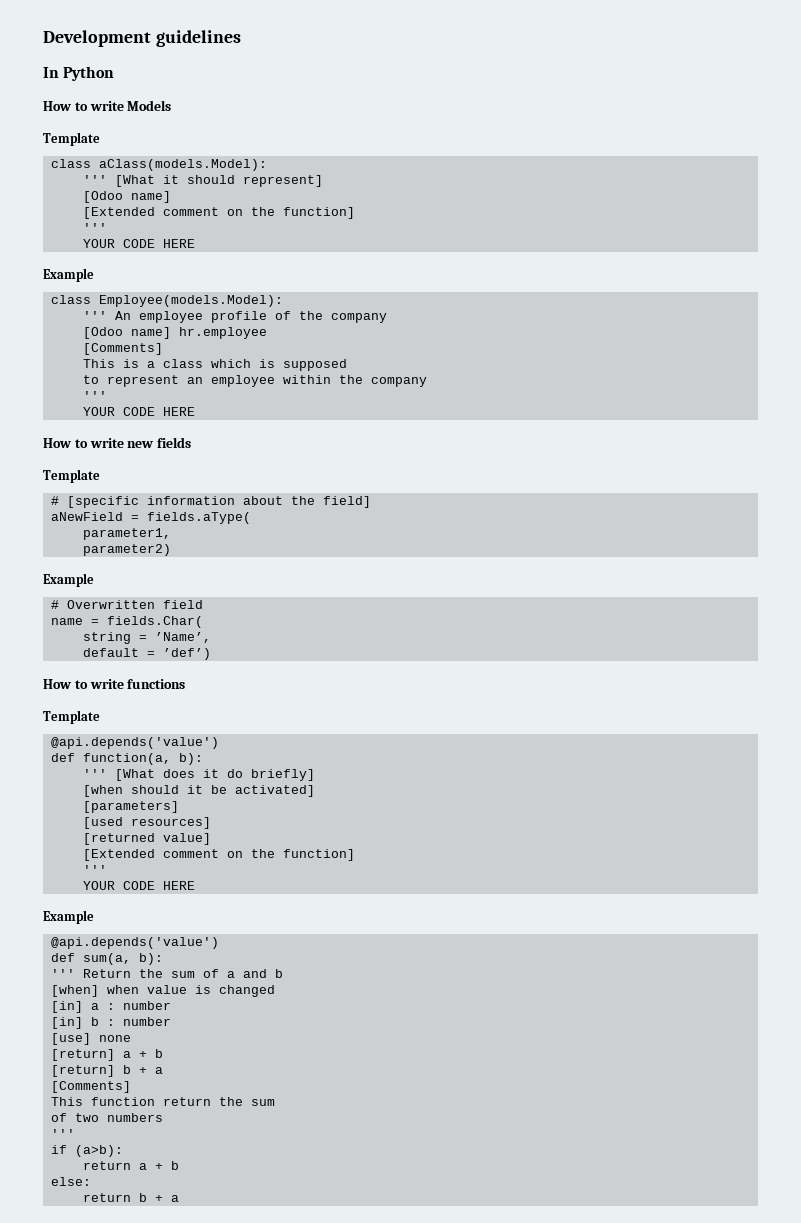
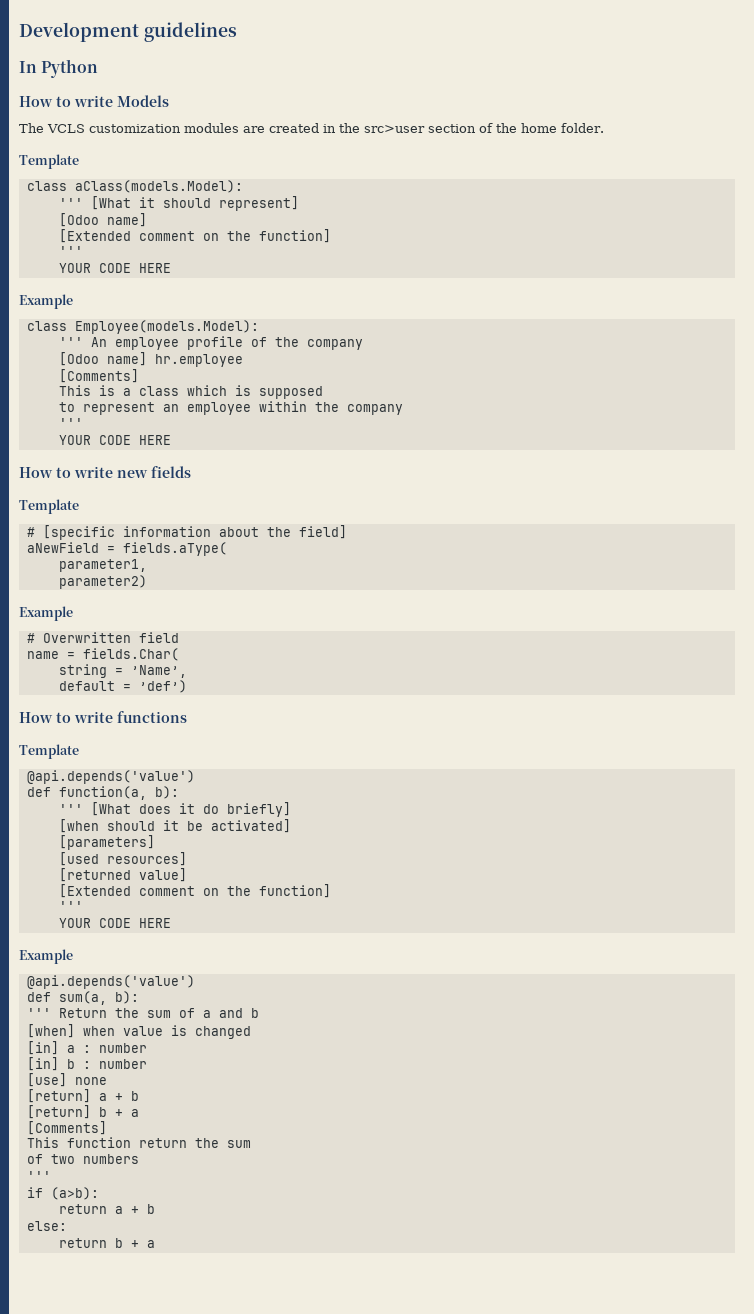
(172, 105) none -> [19,123,604,133] // The VCLS customization modules are created in the src>user section of the home folder.

